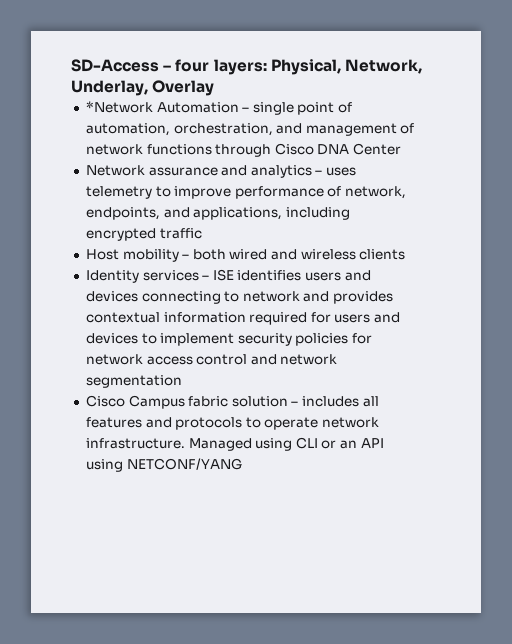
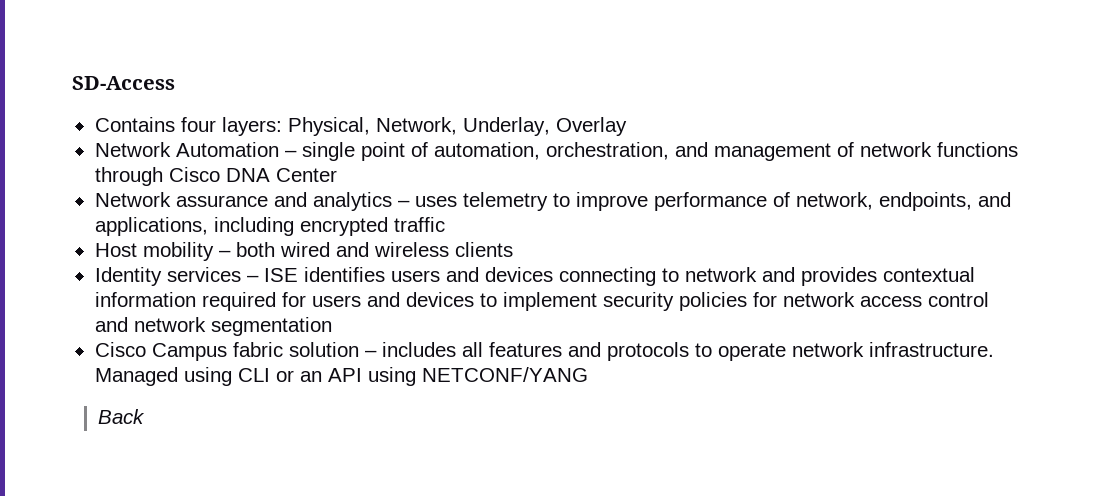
[163,65,172,71] – -> [94,117,175,132] // Contains
[85,101,153,113] *Network -> [94,142,171,157] Network
(242, 464) none -> [98,409,146,424] // Back

